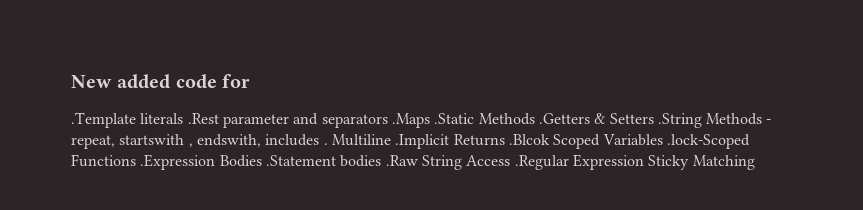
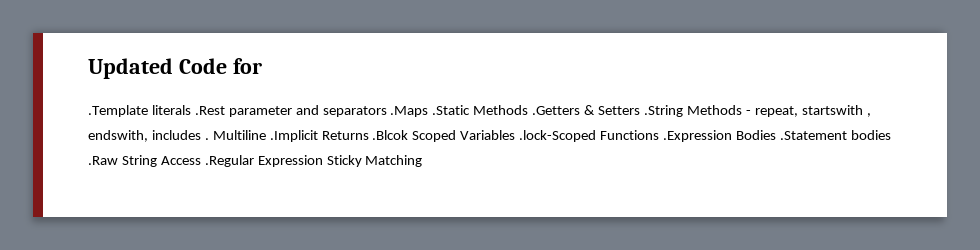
[71,74,217,89] New added code -> [88,58,227,79] Updated Code

